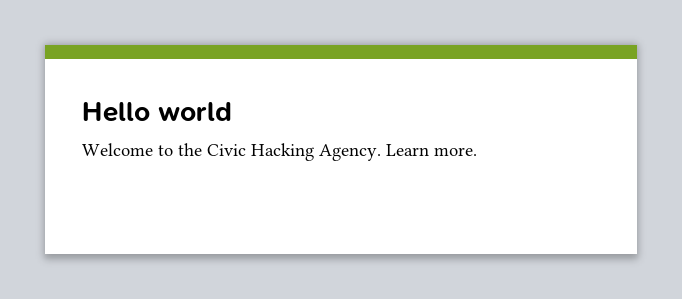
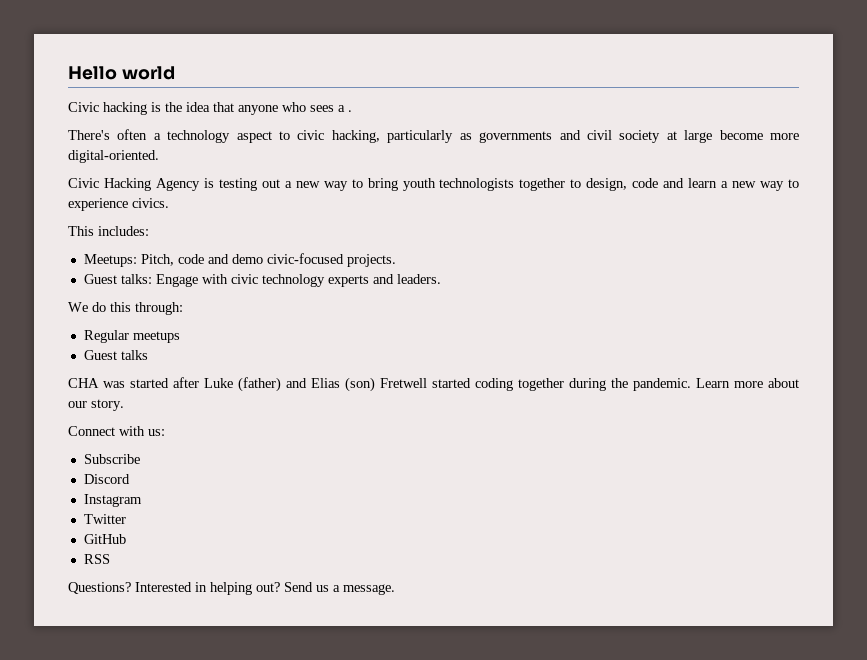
[82,143,477,161] Welcome to the Civic Hacking Agency. Learn more. -> [68,102,352,115] [68,129,799,143] [68,150,159,163] [68,178,800,191] [68,198,169,211] [68,226,149,236] [83,253,396,267] [83,274,441,287] [68,302,183,315] [83,330,180,343] [83,350,148,360] [68,377,799,392] [68,399,124,411] [68,426,165,436] [83,454,140,464] [83,474,130,484] [83,494,142,507] [83,514,126,524] [83,534,126,544] [83,554,110,564] [68,582,395,595] Civic hacking is the idea that anyone who sees a . // There's often a technology aspect to civic hacking, particularly as governments and civil society at large become more digital-oriented. // Civic Hacking Agency is testing out a new way to bring youth technologists together to design, code and learn a new way to experience civics. // This includes: // Meetups: Pitch, code and demo civic-focused projects. // Guest talks: Engage with civic technology experts and leaders. // We do this through: // Regular meetups // Guest talks // CHA was started after Luke (father) and Elias (son) Fretwell started coding together during the pandemic. Learn more about our story. // Connect with us: // Subscribe // Discord // Instagram // Twitter // GitHub // RSS // Questions? Interested in helping out? Send us a message.

